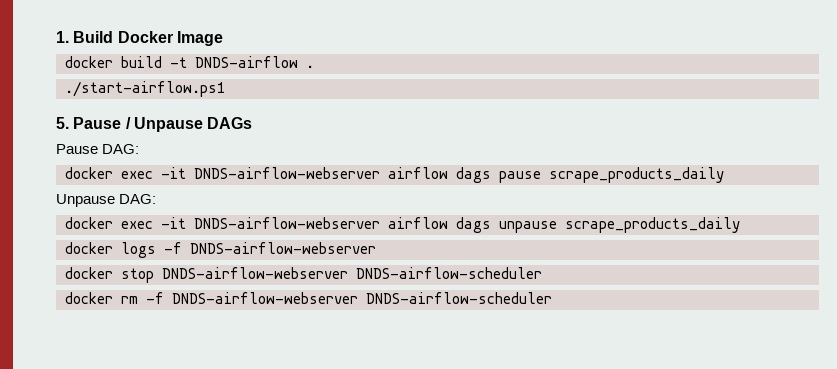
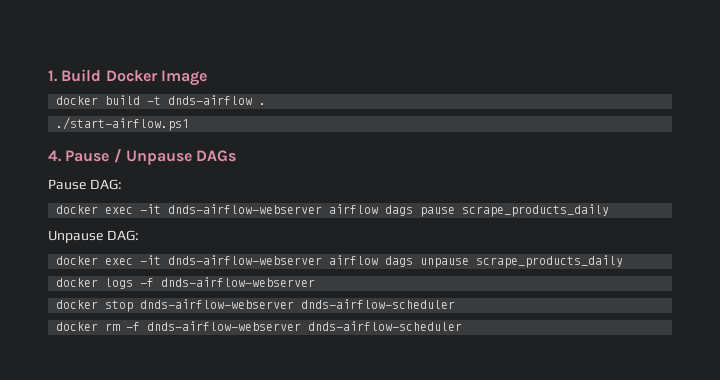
[195,56,298,68] DNDS-airflow -> [168,95,253,105] dnds-airflow
[56,117,69,129] 5. -> [48,150,62,162] 4.
[194,167,380,179] DNDS-airflow-webserver -> [168,204,323,214] dnds-airflow-webserver
[194,217,380,229] DNDS-airflow-webserver -> [168,255,323,265] dnds-airflow-webserver
[190,242,376,254] DNDS-airflow-webserver -> [161,277,316,287] dnds-airflow-webserver
[162,267,542,279] DNDS-airflow-webserver DNDS-airflow-scheduler -> [140,299,456,309] dnds-airflow-webserver dnds-airflow-scheduler
[172,292,552,304] DNDS-airflow-webserver DNDS-airflow-scheduler -> [147,321,463,331] dnds-airflow-webserver dnds-airflow-scheduler

